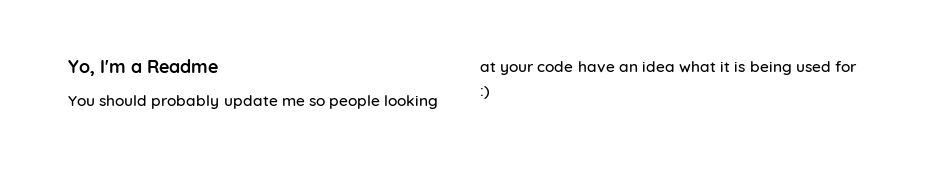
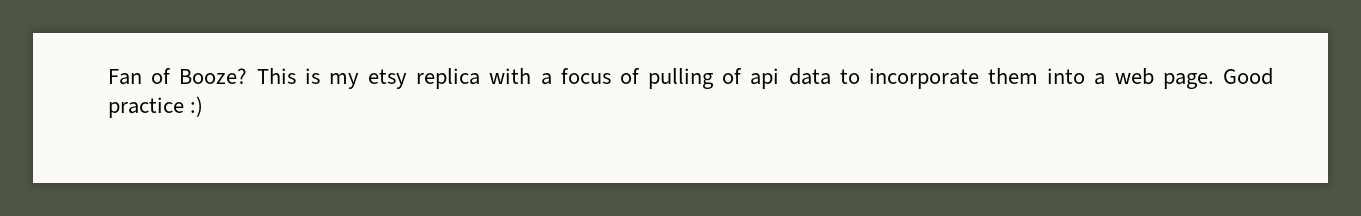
[68,59,218,76] [68,95,439,109] [480,61,858,75] Yo, I'm a Readme // You should probably update me so people looking at your code have an idea what it is being used for -> [108,68,1273,89] [108,97,184,118] Fan of Booze? This is my etsy replica with a focus of pulling of api data to incorporate them into a web page. Good practice

